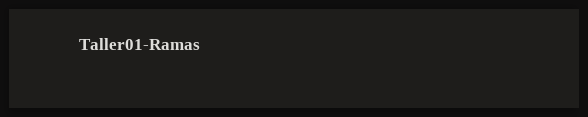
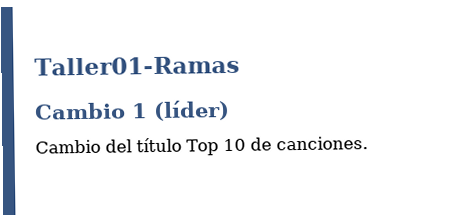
(200, 44) none -> [34,99,230,121] [35,136,368,156] // Cambio 1 (líder) // Cambio del título Top 10 de canciones.

